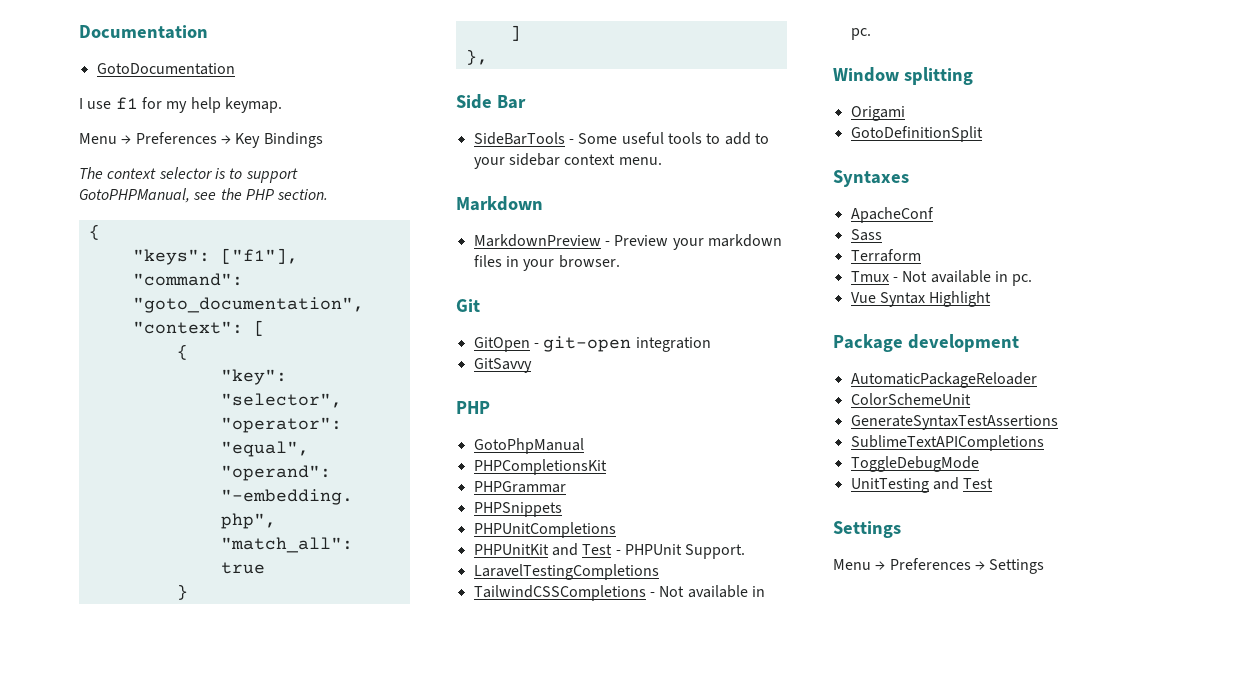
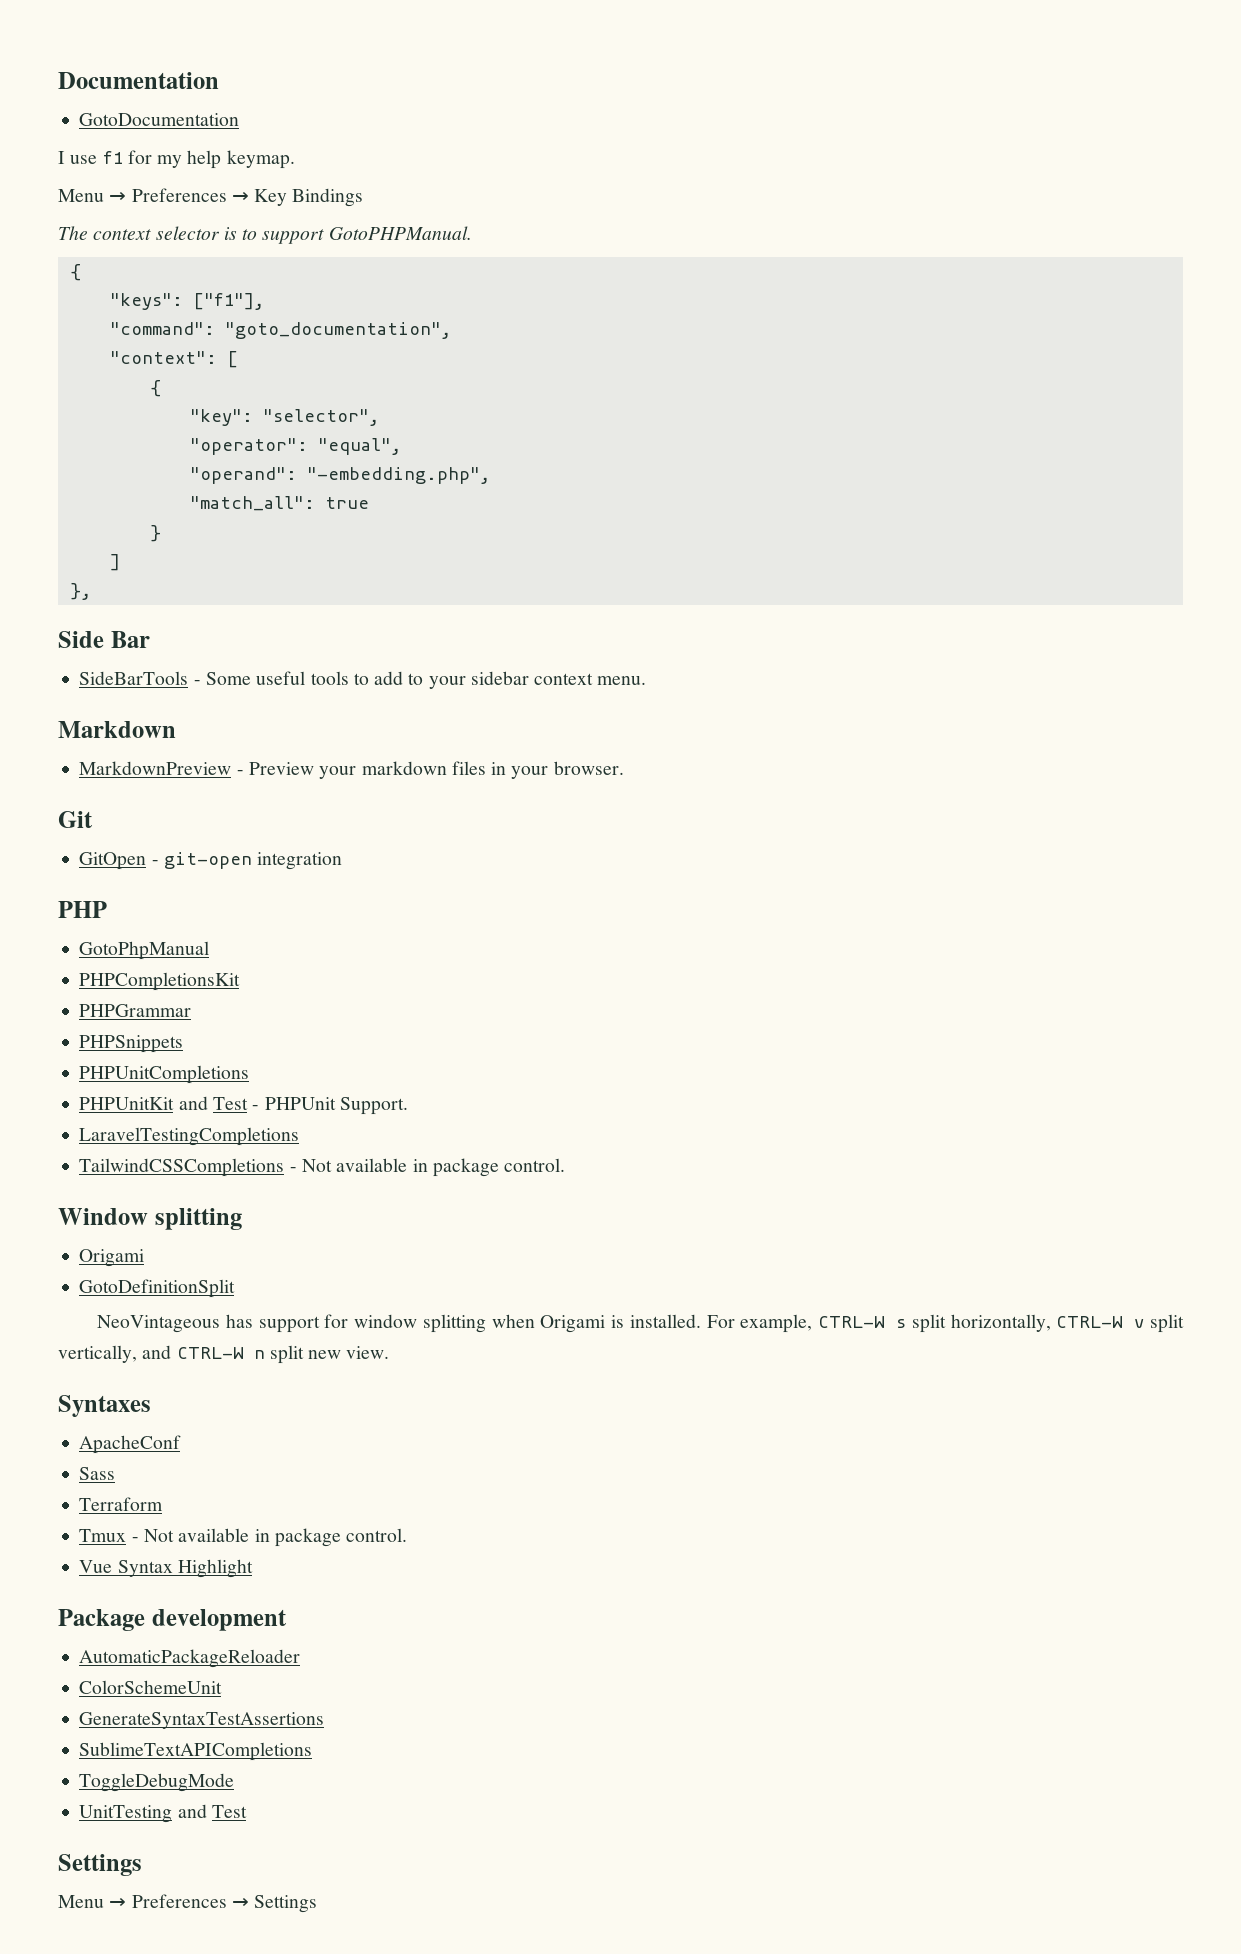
[79,188,329,203] GotoPHPManual, see the PHP section. -> [328,226,472,240] GotoPHPManual.
[473,358,532,373] // GitSavvy -> (343, 861) none
[850,28,871,40] pc. -> [432,1158,566,1177] package control.
(983, 134) none -> [97,1314,1184,1333] [58,1345,390,1364] // NeoVintageous has support for window splitting when Origami is installed. For example, CTRL-W s split horizontally, CTRL-W v split vertically, and CTRL-W n split new view.
[1012,274,1033,286] pc. -> [274,1528,408,1547] package control.

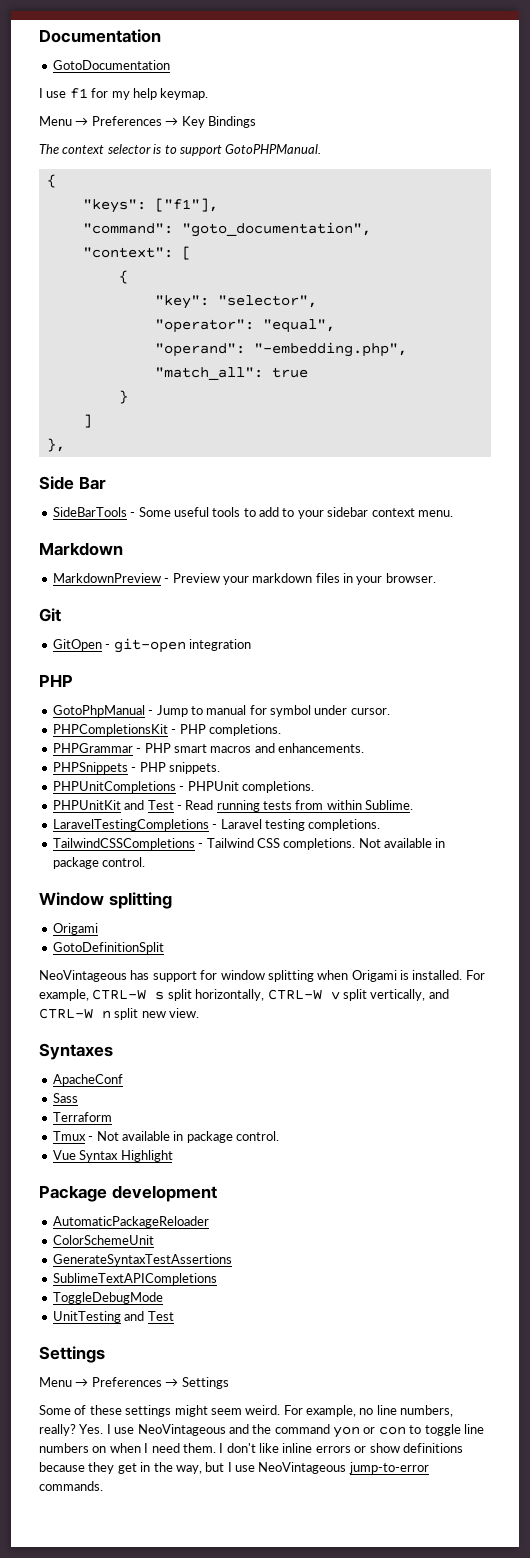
[79,972,241,991] [79,1004,192,1017] [79,1035,184,1053] [79,1065,250,1084] [79,1096,408,1115] [79,1127,300,1146] // PHPCompletionsKit // PHPGrammar // PHPSnippets // PHPUnitCompletions // PHPUnitKit and Test - PHPUnit Support. // LaravelTestingCompletions -> [148,705,390,717] [52,724,281,736] [52,743,364,753] [52,762,220,774] [52,781,314,793] [52,800,414,812] [52,819,381,831] - Jump to manual for symbol under cursor. // PHPCompletionsKit - PHP completions. // PHPGrammar - PHP smart macros and enhancements. // PHPSnippets - PHP snippets. // PHPUnitCompletions - PHPUnit completions. // PHPUnitKit and Test - Read running tests from within Sublime. // LaravelTestingCompletions - Laravel testing completions.
(297, 1169) none -> [206,838,356,850] Tailwind CSS completions.
(318, 1904) none -> [39,1405,454,1417] [39,1424,484,1438] [39,1443,463,1453] [39,1462,429,1474] [39,1481,103,1491] // Some of these settings might seem weird. For example, no line numbers, really? Yes. I use NeoVintageous and the command yon or con to toggle line numbers on when I need them. I don't like inline errors or show definitions because they get in the way, but I use NeoVintageous jump-to-error commands.

